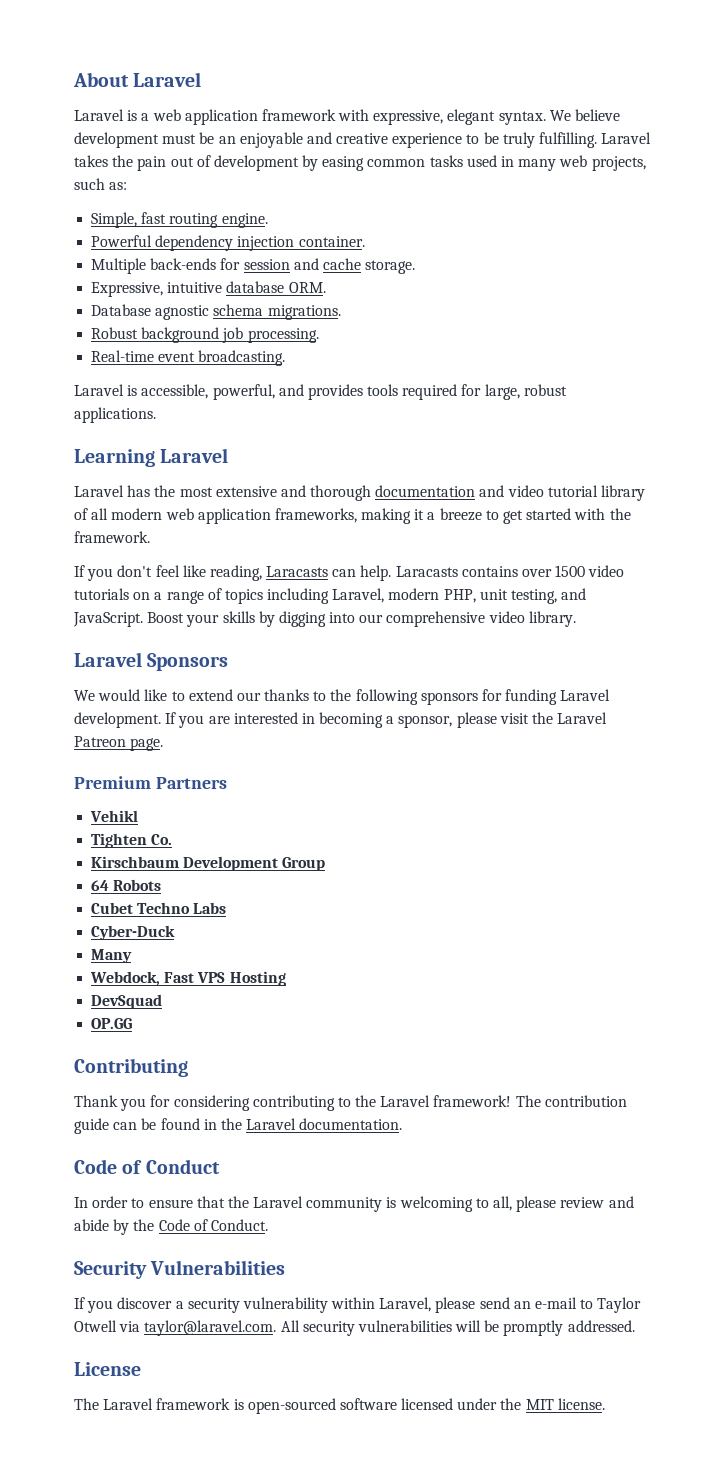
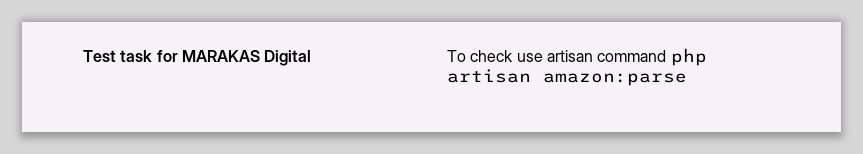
[73,72,202,87] [74,109,621,125] [74,132,652,148] [74,155,646,171] [74,178,128,190] [91,212,268,228] [91,235,365,251] [91,258,416,274] [91,281,326,297] [91,304,341,320] [91,327,319,343] [91,350,286,366] [74,384,567,400] [74,407,156,423] [74,448,229,467] [74,485,646,501] [74,508,631,524] [74,531,150,543] [74,565,625,581] [74,588,587,604] [73,611,576,627] [74,652,229,671] [74,689,611,705] [74,712,608,728] [74,736,164,751] [74,776,227,789] [90,810,139,822] [91,833,173,848] [91,856,326,871] [91,879,162,891] [91,902,227,914] [91,925,176,940] [91,949,133,963] [90,971,286,986] [91,994,163,1009] [91,1018,133,1029] [74,1058,188,1077] [74,1095,627,1111] [74,1118,403,1134] [74,1159,220,1174] [74,1196,634,1212] [74,1219,268,1235] [74,1260,286,1279] [74,1297,642,1313] [74,1320,635,1336] [74,1362,141,1376] [74,1398,605,1414] About Laravel // Laravel is a web application framework with expressive, elegant syntax. We believe development must be an enjoyable and creative experience to be truly fulfilling. Laravel takes the pain out of development by easing common tasks used in many web projects, such as: // Simple, fast routing engine. // Powerful dependency injection container. // Multiple back-ends for session and cache storage. // Expressive, intuitive database ORM. // Database agnostic schema migrations. // Robust background job processing. // Real-time event broadcasting. // Laravel is accessible, powerful, and provides tools required for large, robust applications. // Learning Laravel // Laravel has the most extensive and thorough documentation and video tutorial library of all modern web application frameworks, making it a breeze to get started with the framework. // If you don't feel like reading, Laracasts can help. Laracasts contains over 1500 video tutorials on a range of topics including Laravel, modern PHP, unit testing, and JavaScript. Boost your skills by digging into our comprehensive video library. // Laravel Sponsors // We would like to extend our thanks to the following sponsors for funding Laravel development. If you are interested in becoming a sponsor, please visit the Laravel Patreon page. // Premium Partners // Vehikl // Tighten Co. // Kirschbaum Development Group // 64 Robots // Cubet Techno Labs // Cyber-Duck // Many // Webdock, Fast VPS Hosting // DevSquad // OP.GG // Contributing // Thank you for considering contributing to the Laravel framework! The contribution guide can be found in the Laravel documentation. // Code of Conduct // In order to ensure that the Laravel community is welcoming to all, please review and abide by the Code of Conduct. // Security Vulnerabilities // If you discover a security vulnerability within Laravel, please send an e-mail to Taylor Otwell via taylor@laravel.com. All security vulnerabilities will be promptly addressed. // License // The Laravel framework is open-sourced software licensed under the MIT license. -> [83,50,312,66] [447,48,707,66] [447,69,687,86] Test task for MARAKAS Digital // To check use artisan command php artisan amazon:parse

